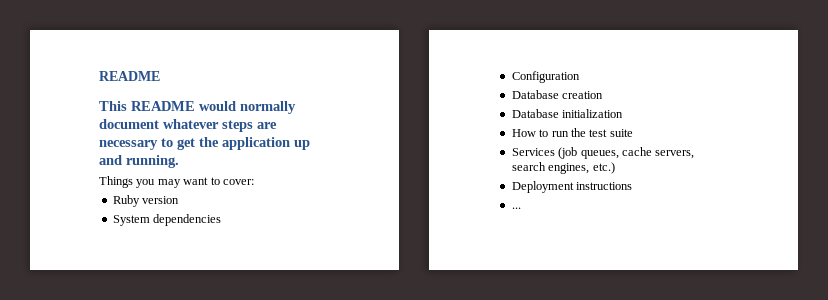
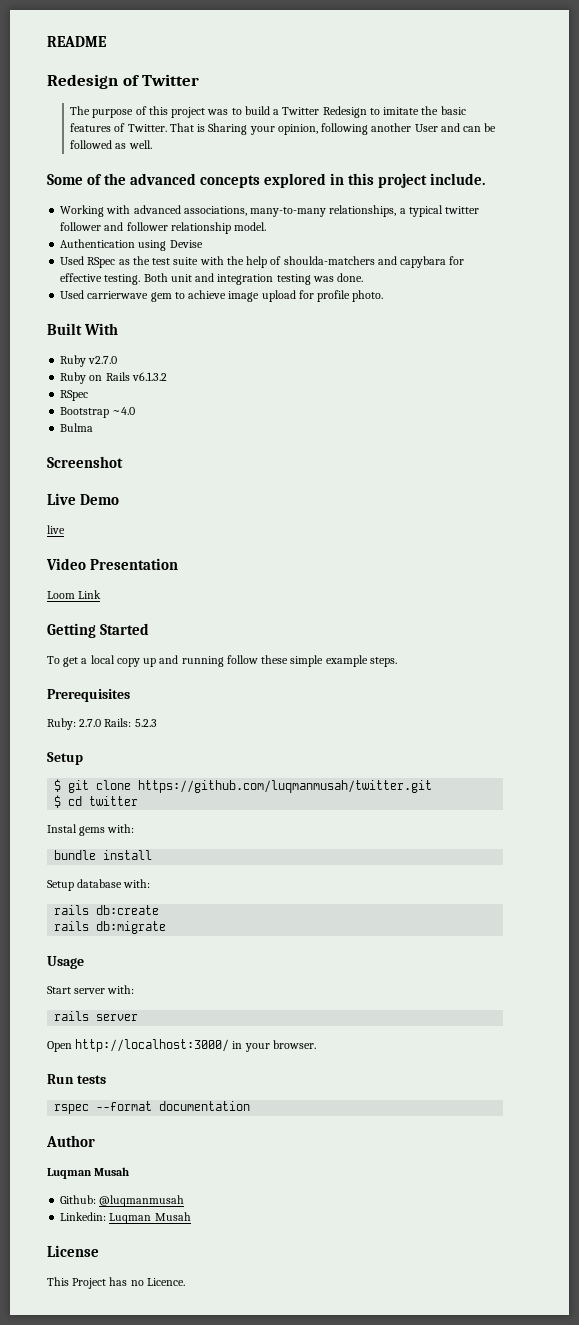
[99,101,296,114] [99,119,277,132] [99,137,310,150] [99,155,179,168] [99,176,254,188] [112,195,180,207] [112,214,222,226] [511,71,580,83] [511,90,604,99] [511,109,624,118] [511,128,633,137] [511,147,695,159] [511,162,615,174] [511,181,633,193] [511,207,521,209] This README would normally document whatever steps are necessary to get the application up and running. // Things you may want to cover: // Ruby version // System dependencies // Configuration // Database creation // Database initialization // How to run the test suite // Services (job queues, cache servers, search engines, etc.) // Deployment instructions // ... -> [47,74,200,89] [70,106,466,118] [70,123,497,135] [70,140,152,149] [47,173,486,188] [60,205,480,217] [60,222,267,234] [60,239,203,251] [60,256,465,268] [60,273,364,285] [60,290,384,302] [47,323,119,335] [60,355,118,367] [60,372,167,384] [60,390,89,401] [60,407,136,418] [60,423,94,432] [47,456,123,468] [47,493,120,505] [47,525,65,534] [46,558,179,570] [47,590,102,599] [47,623,150,638] [47,655,397,667] [47,689,130,702] [47,718,157,730] [47,752,83,765] [54,779,433,793] [54,795,139,808] [47,824,135,836] [54,850,153,860] [47,879,151,891] [54,905,160,915] [54,921,167,934] [47,956,84,969] [47,985,135,994] [54,1011,139,1021] [47,1039,316,1052] [47,1074,106,1084] [54,1101,251,1114] [46,1135,95,1147] [47,1167,130,1179] [60,1195,185,1207] [60,1212,191,1224] [47,1245,99,1257] [47,1277,185,1289] Redesign of Twitter // The purpose of this project was to build a Twitter Redesign to imitate the basic features of Twitter. That is Sharing your opinion, following another User and can be followed as well. // Some of the advanced concepts explored in this project include. // Working with advanced associations, many-to-many relationships, a typical twitter follower and follower relationship model. // Authentication using Devise // Used RSpec as the test suite with the help of shoulda-matchers and capybara for effective testing. Both unit and integration testing was done. // Used carrierwave gem to achieve image upload for profile photo. // Built With // Ruby v2.7.0 // Ruby on Rails v6.1.3.2 // RSpec // Bootstrap ~4.0 // Bulma // Screenshot // Live Demo // live // Video Presentation // Loom Link // Getting Started // To get a local copy up and running follow these simple example steps. // Prerequisites // Ruby: 2.7.0 Rails: 5.2.3 // Setup // $ git clone https://github.com/luqmanmusah/twitter.git // $ cd twitter // Instal gems with: // bundle install // Setup database with: // rails db:create // rails db:migrate // Usage // Start server with: // rails server // Open http://localhost:3000/ in your browser. // Run tests // rspec --format documentation // Author // Luqman Musah // Github: @luqmanmusah // Linkedin: Luqman Musah // License // This Project has no Licence.

